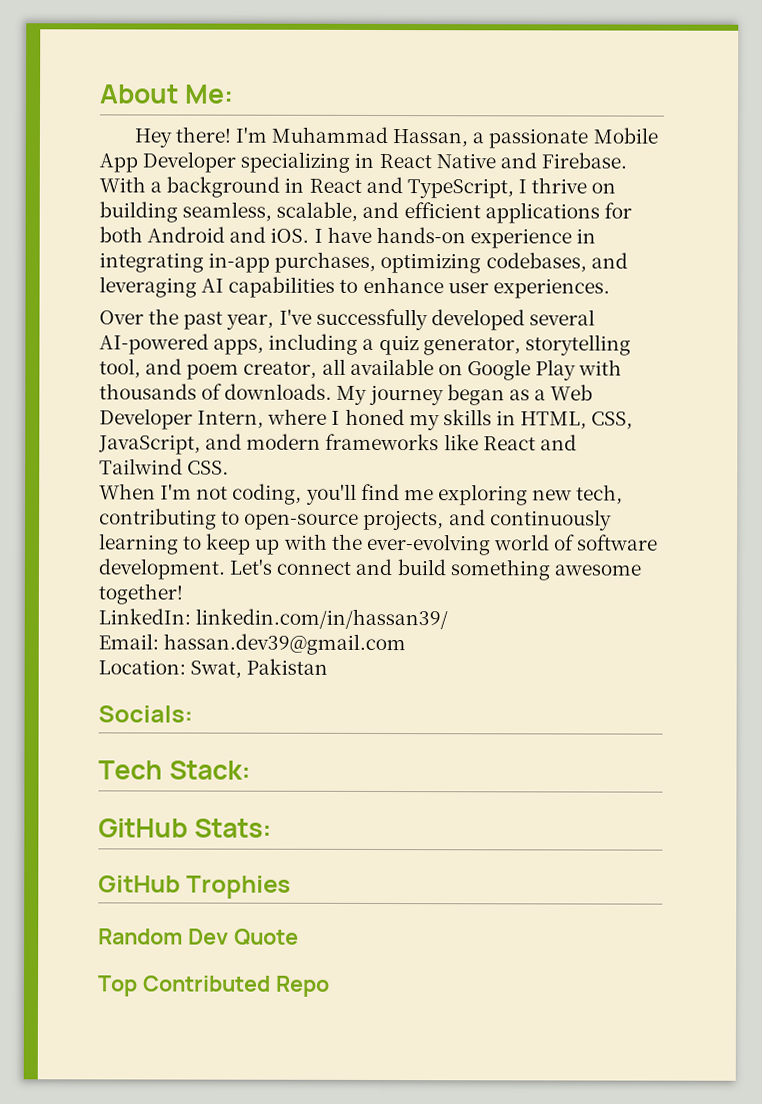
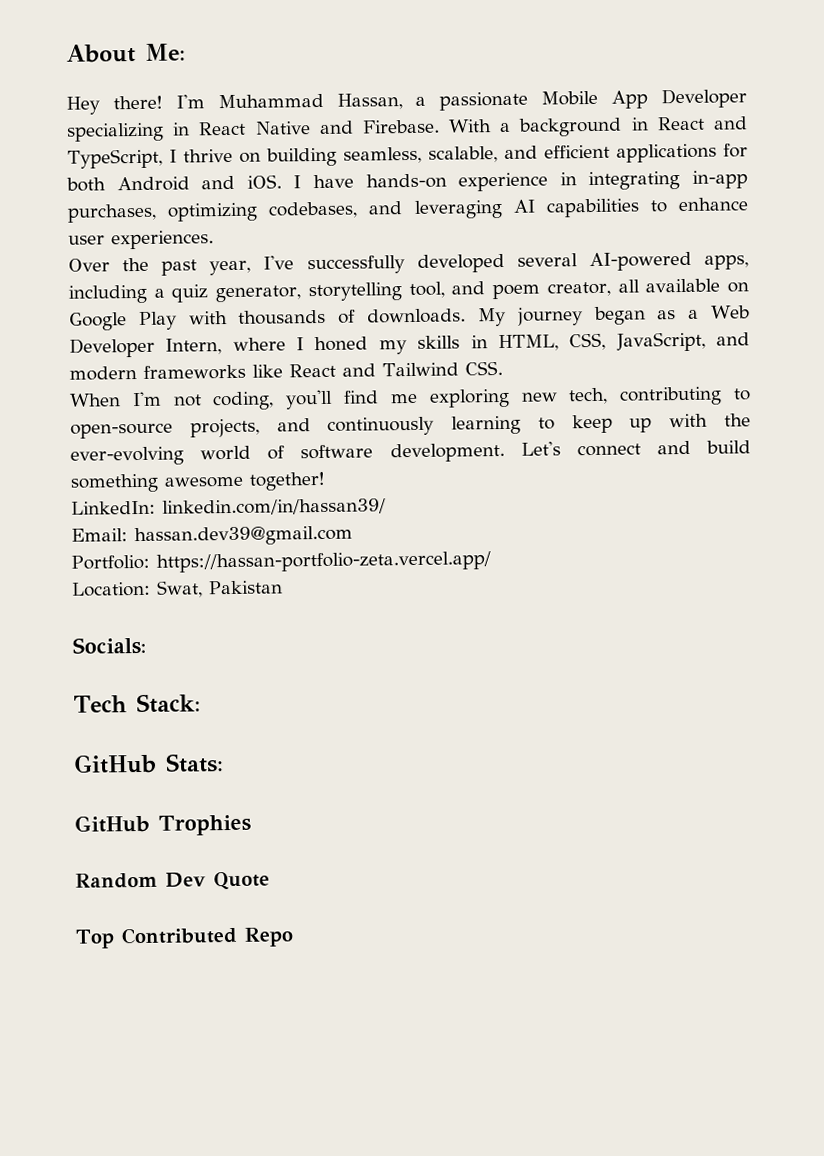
(407, 644) none -> [71,551,491,573] // Portfolio: https://hassan-portfolio-zeta.vercel.app/

